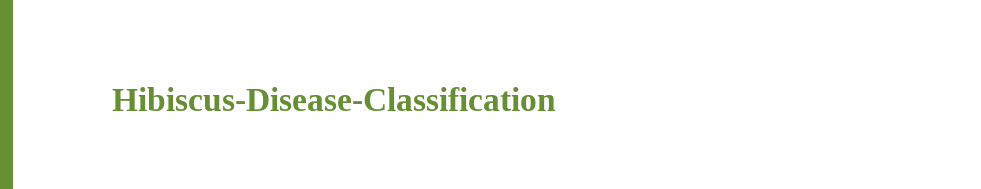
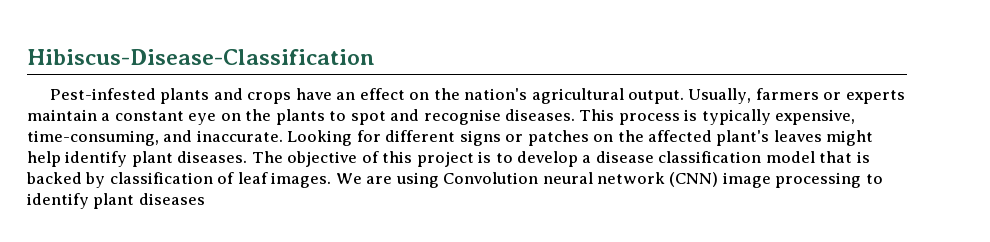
(556, 99) none -> [49,88,905,104] [27,109,856,125] [27,130,874,146] [27,151,870,167] [26,172,883,188] [27,193,205,209] // Pest-infested plants and crops have an effect on the nation's agricultural output. Usually, farmers or experts maintain a constant eye on the plants to spot and recognise diseases. This process is typically expensive, time-consuming, and inaccurate. Looking for different signs or patches on the affected plant's leaves might help identify plant diseases. The objective of this project is to develop a disease classification model that is backed by classification of leaf images. We are using Convolution neural network (CNN) image processing to identify plant diseases

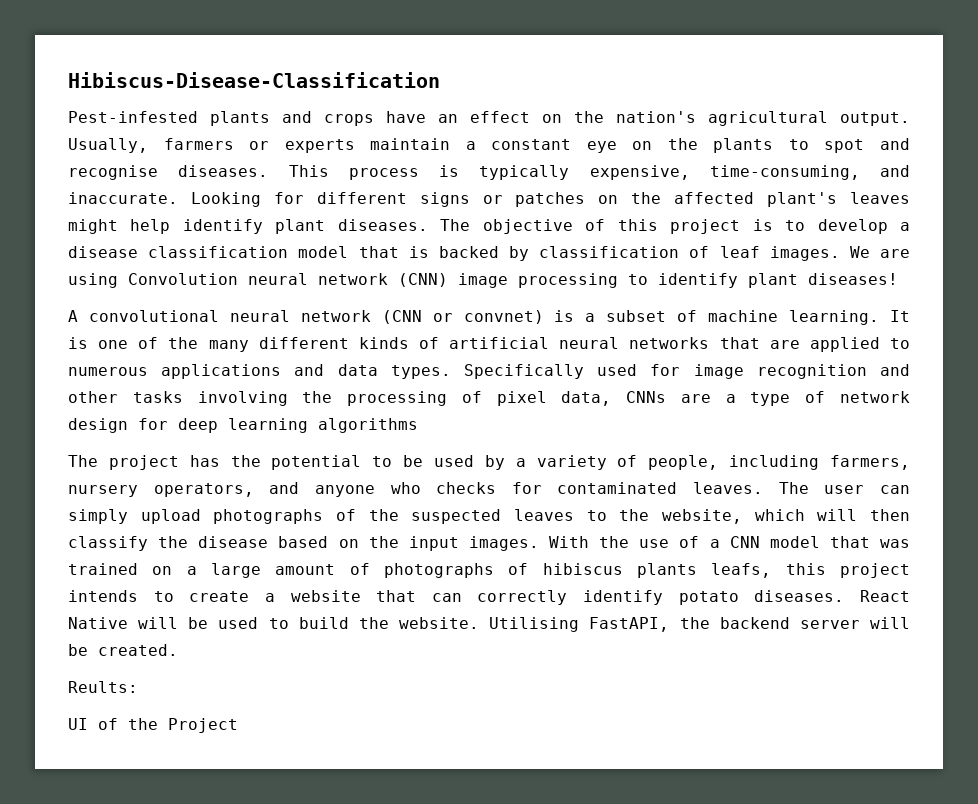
[138,193,205,205] diseases -> [808,273,898,285] [68,310,910,325] [68,337,910,352] [68,364,911,379] [68,391,910,406] [68,418,418,433] [68,455,910,470] [68,482,910,497] [68,509,910,524] [68,536,910,551] [68,563,911,578] [68,590,910,605] [68,617,911,632] [68,644,178,656] [68,681,138,693] [68,718,238,733] diseases! // A convolutional neural network (CNN or convnet) is a subset of machine learning. It is one of the many different kinds of artificial neural networks that are applied to numerous applications and data types. Specifically used for image recognition and other tasks involving the processing of pixel data, CNNs are a type of network design for deep learning algorithms // The project has the potential to be used by a variety of people, including farmers, nursery operators, and anyone who checks for contaminated leaves. The user can simply upload photographs of the suspected leaves to the website, which will then classify the disease based on the input images. With the use of a CNN model that was trained on a large amount of photographs of hibiscus plants leafs, this project intends to create a website that can correctly identify potato diseases. React Native will be used to build the website. Utilising FastAPI, the backend server will be created. // Reults: // UI of the Project

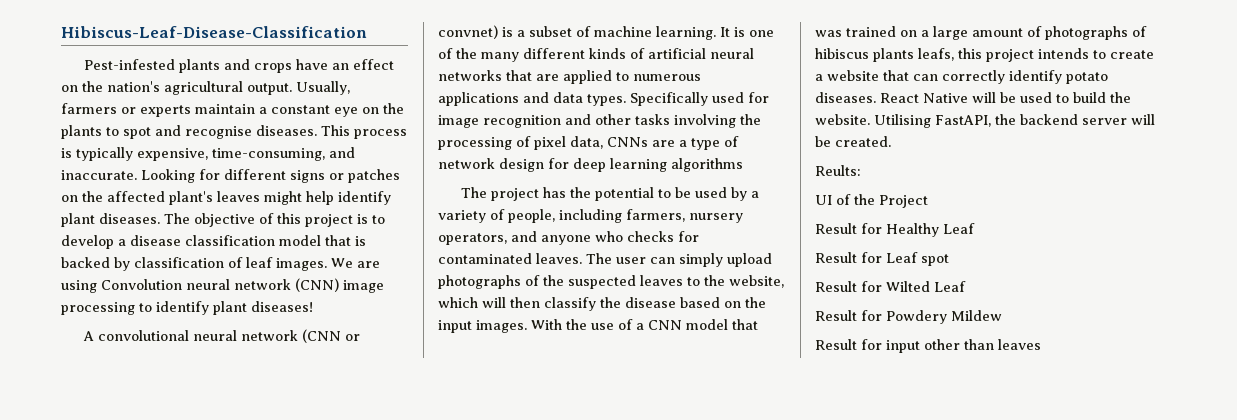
[68,72,440,88] Hibiscus-Disease-Classification -> [61,26,367,38] Hibiscus-Leaf-Disease-Classification
(238, 725) none -> [815,223,975,237] [815,252,949,266] [815,281,966,292] [815,310,1002,324] [815,339,1041,353] // Result for Healthy Leaf // Result for Leaf spot // Result for Wilted Leaf // Result for Powdery Mildew // Result for input other than leaves

